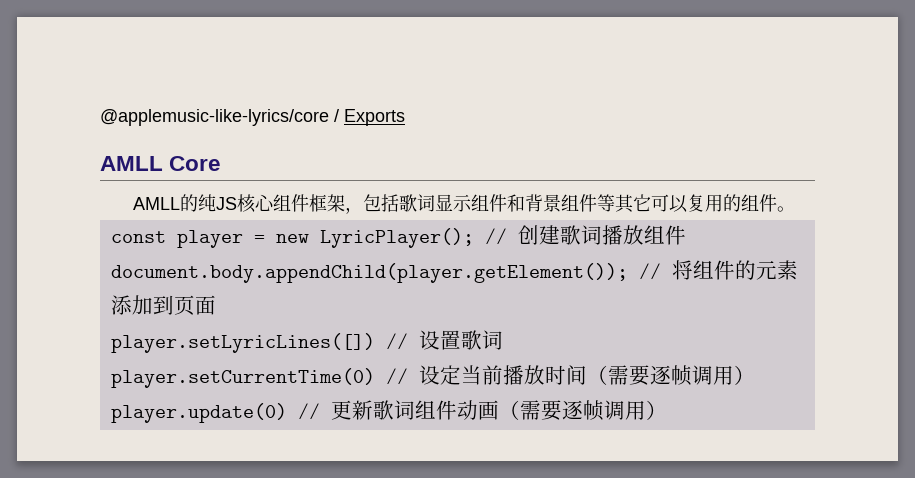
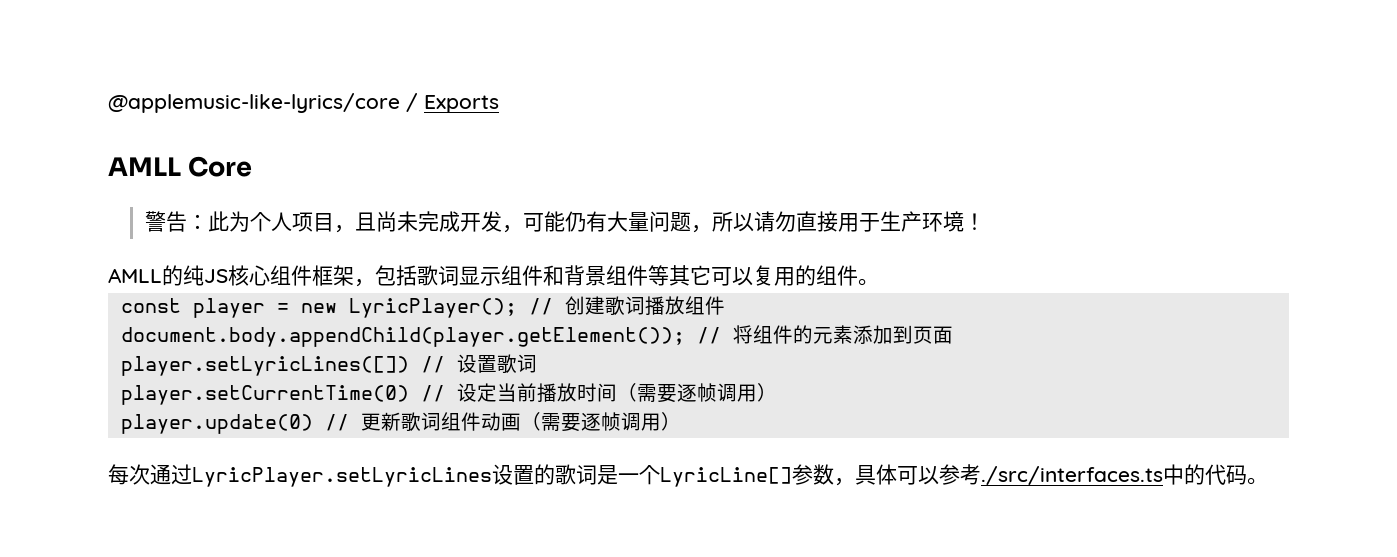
(222, 163) none -> [144,211,985,233] // 警告：此为个人项目，且尚未完成开发，可能仍有大量问题，所以请勿直接用于生产环境！
(667, 410) none -> [108,464,1268,487] // 每次通过LyricPlayer.setLyricLines设置的歌词是一个LyricLine[]参数，具体可以参考./src/interfaces.ts中的代码。

